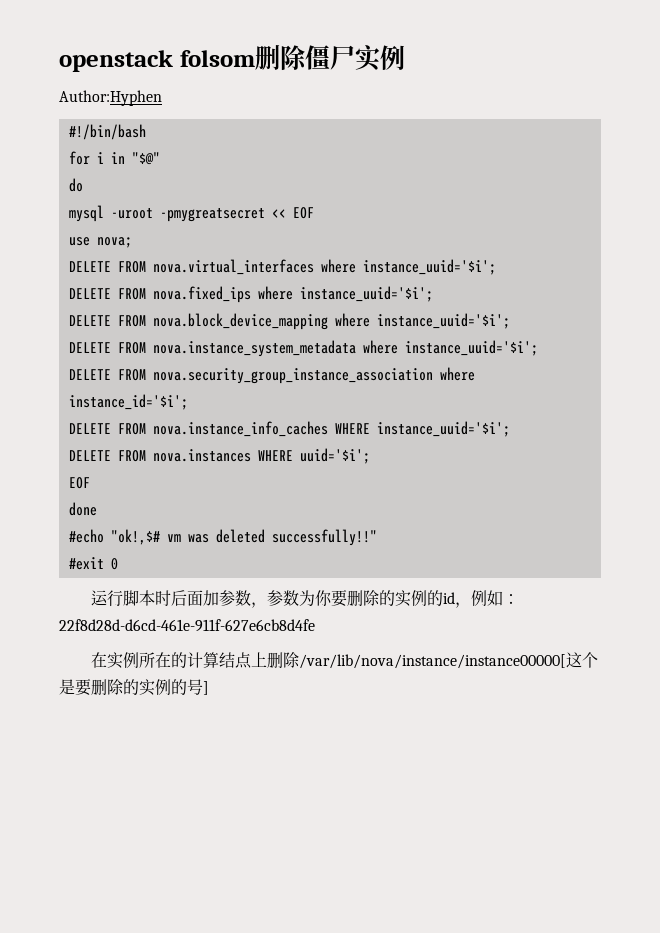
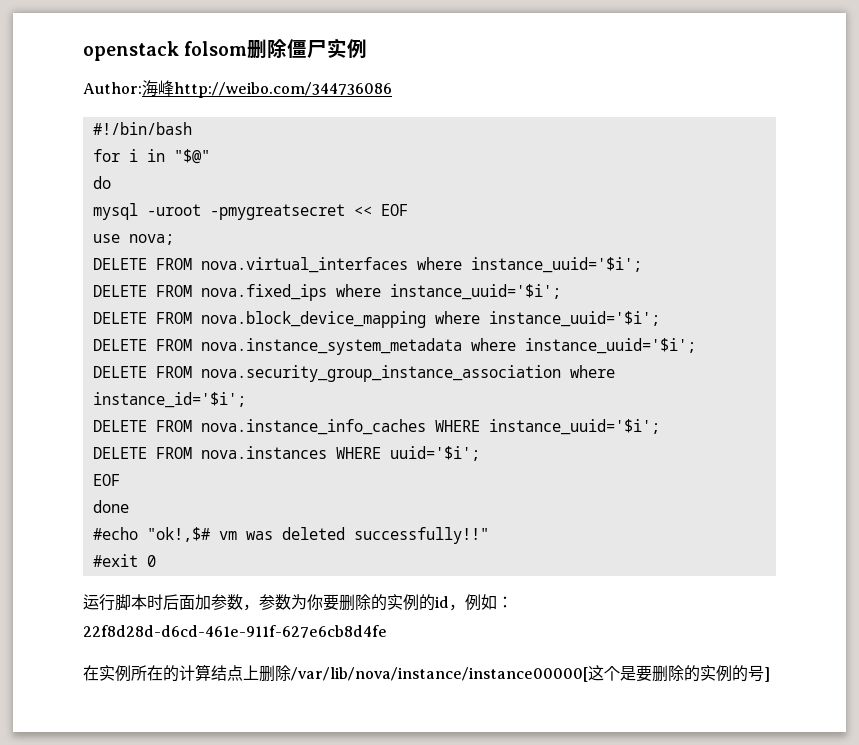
[59,90,162,106] Author:Hyphen -> [83,80,392,98] Author:海峰http://weibo.com/344736086

